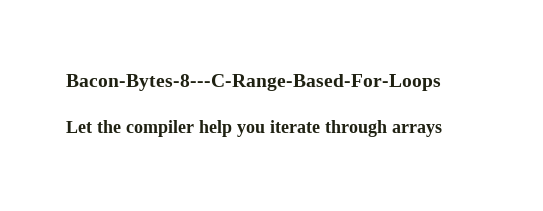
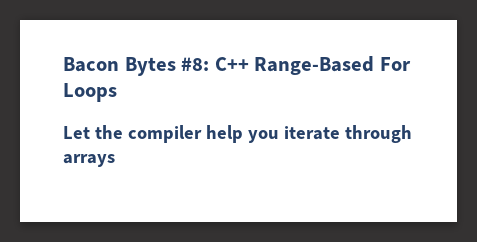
[66,74,441,91] Bacon-Bytes-8---C-Range-Based-For-Loops -> [63,56,411,76] [63,83,117,102] Bacon Bytes #8: C++ Range-Based For Loops

